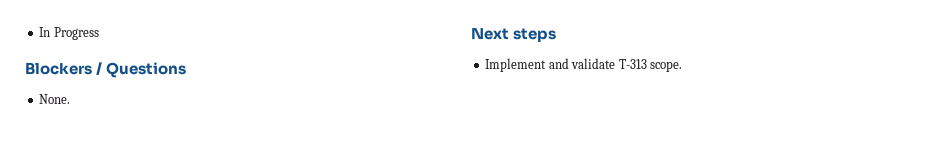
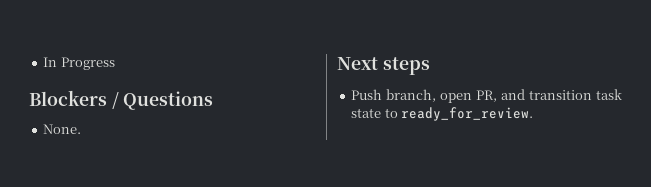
[485,58,683,72] Implement and validate T-313 scope. -> [351,89,622,103] [351,107,534,121] Push branch, open PR, and transition task state to ready_for_review.

